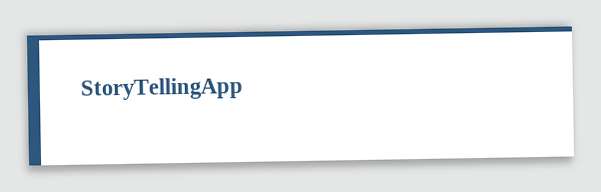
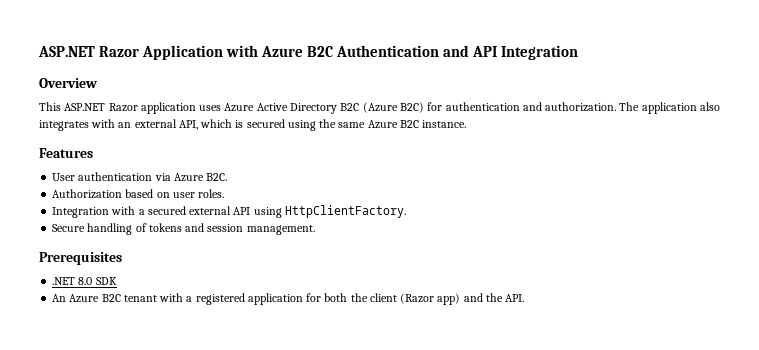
[80,76,244,101] StoryTellingApp -> [38,45,579,60] [39,78,97,88] [39,102,720,114] [39,119,467,131] [39,148,93,158] [52,172,228,182] [52,189,225,199] [52,205,406,218] [52,223,315,235] [39,252,122,265] [52,277,117,285] [52,293,525,305] ASP.NET Razor Application with Azure B2C Authentication and API Integration // Overview // This ASP.NET Razor application uses Azure Active Directory B2C (Azure B2C) for authentication and authorization. The application also integrates with an external API, which is secured using the same Azure B2C instance. // Features // User authentication via Azure B2C. // Authorization based on user roles. // Integration with a secured external API using HttpClientFactory. // Secure handling of tokens and session management. // Prerequisites // .NET 8.0 SDK // An Azure B2C tenant with a registered application for both the client (Razor app) and the API.

